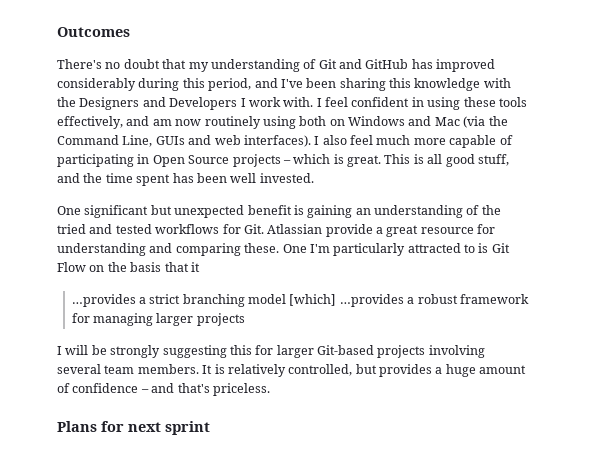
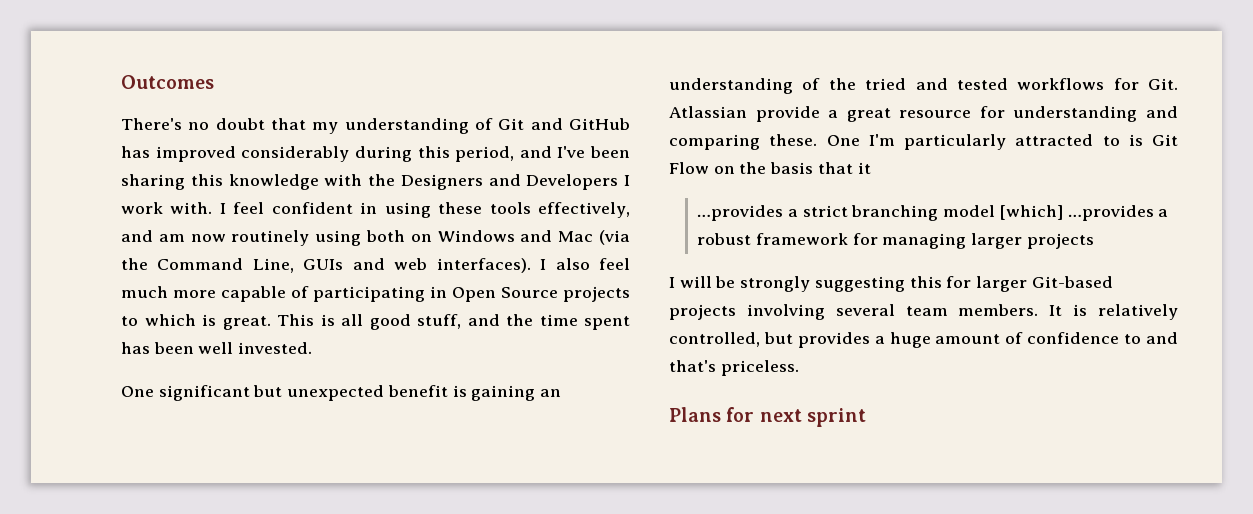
[282,160,291,164] – -> [121,316,138,326] to
[140,389,149,393] – -> [1124,334,1142,344] to

